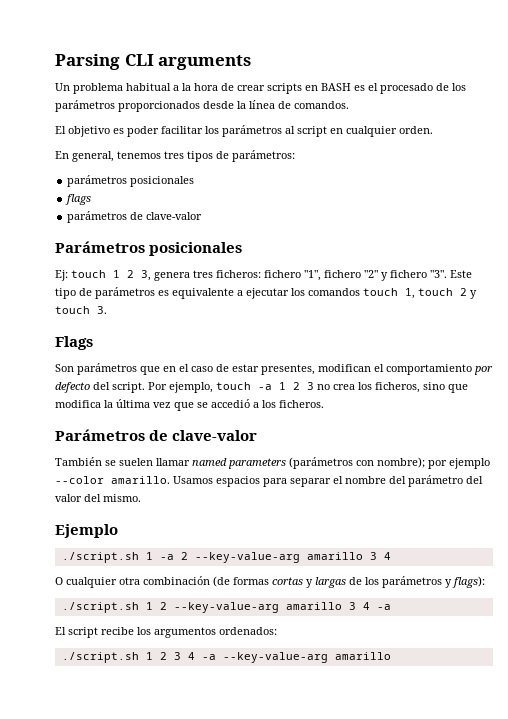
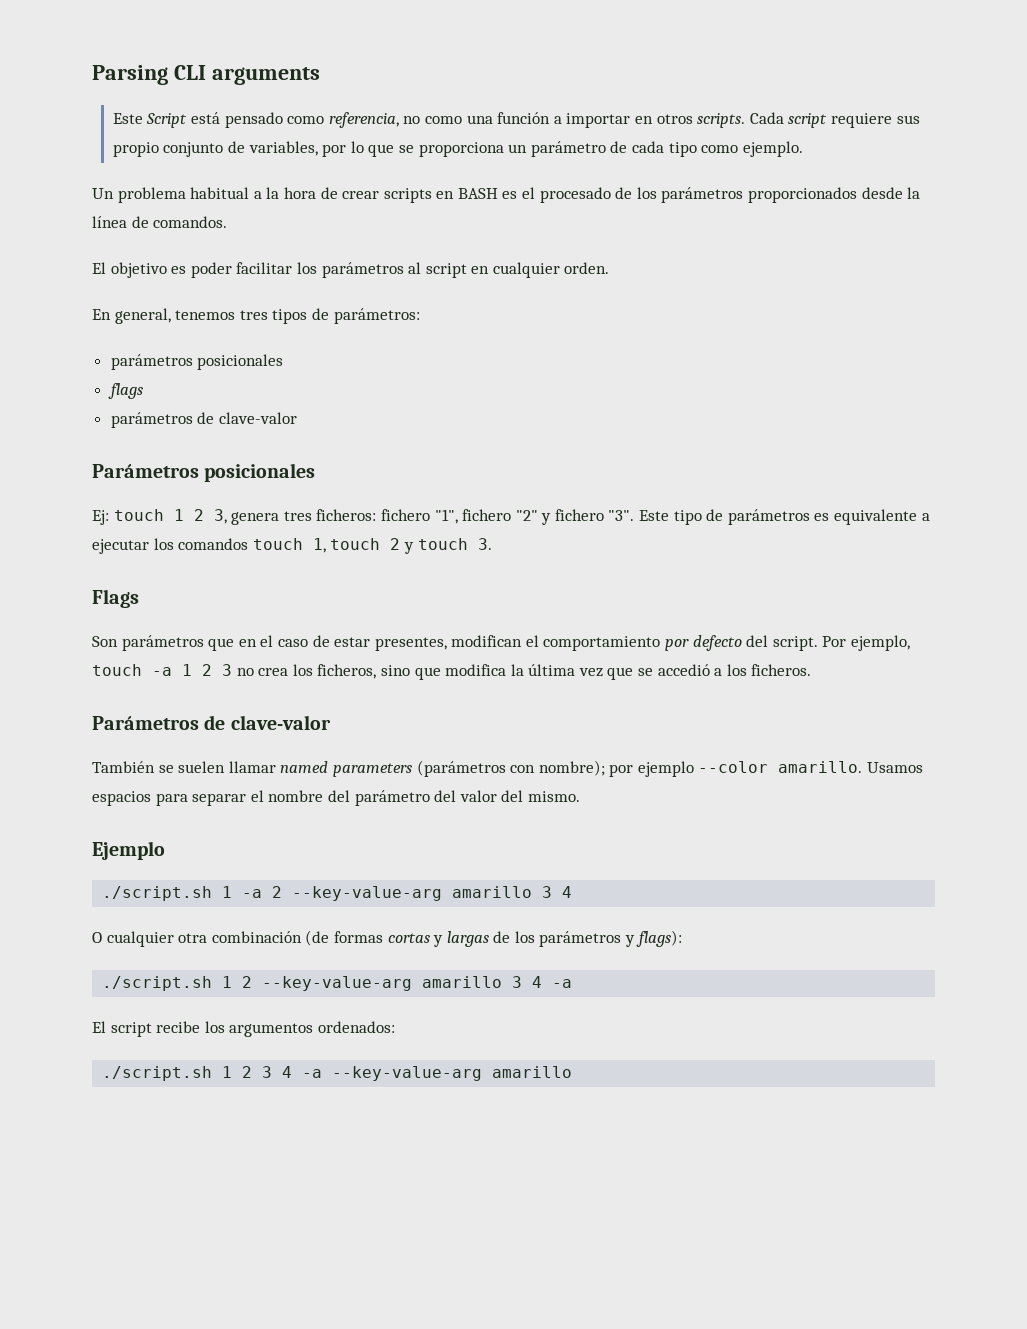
(252, 62) none -> [112,112,920,128] [112,141,803,157] // Este Script está pensado como referencia, no como una función a importar en otros scripts. Cada script requiere sus propio conjunto de variables, por lo que se proporciona un parámetro de cada tipo como ejemplo.

